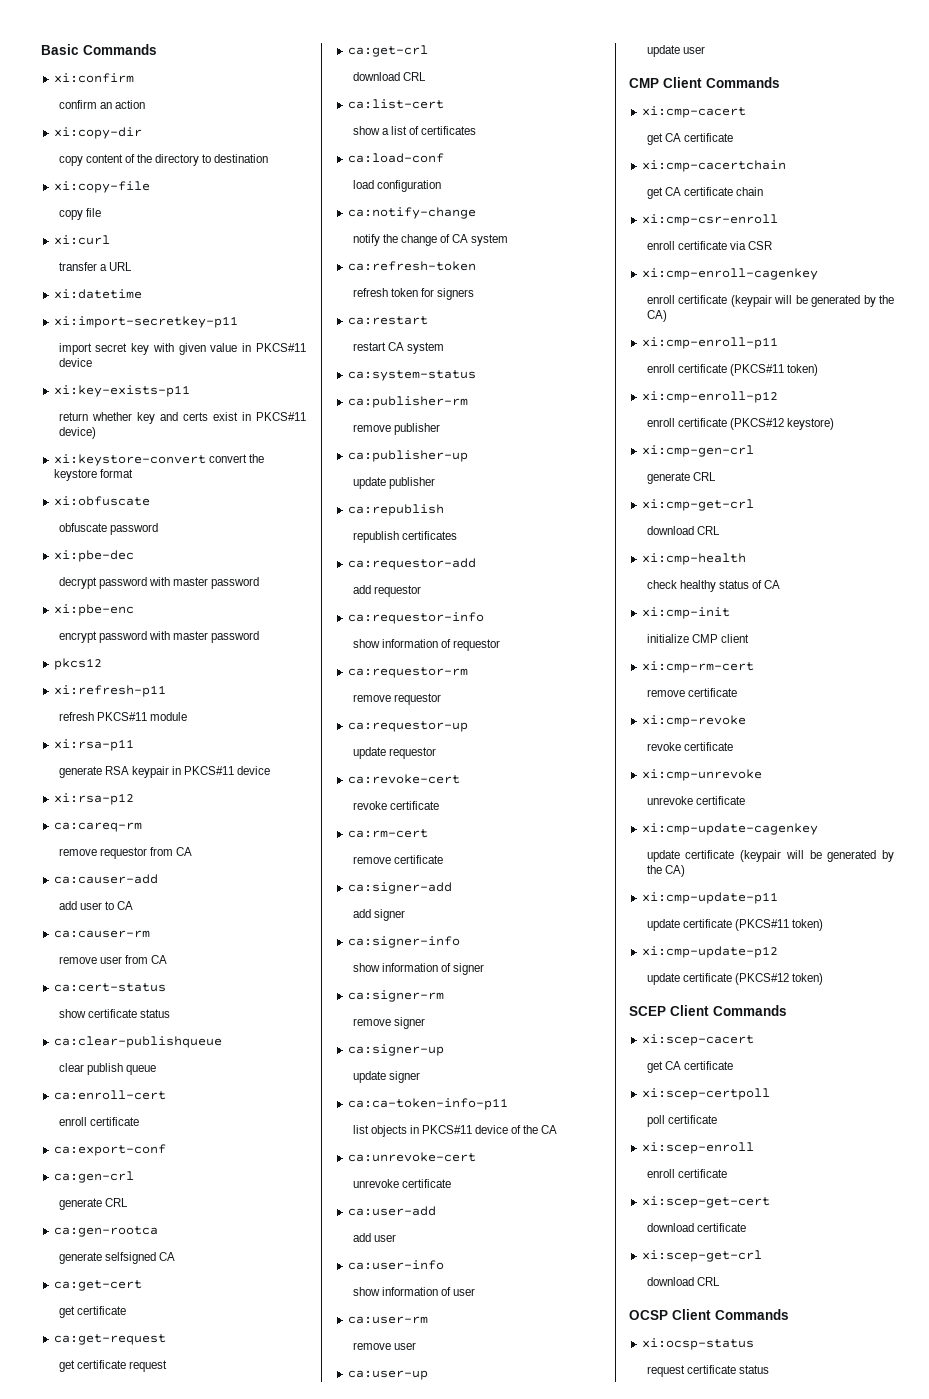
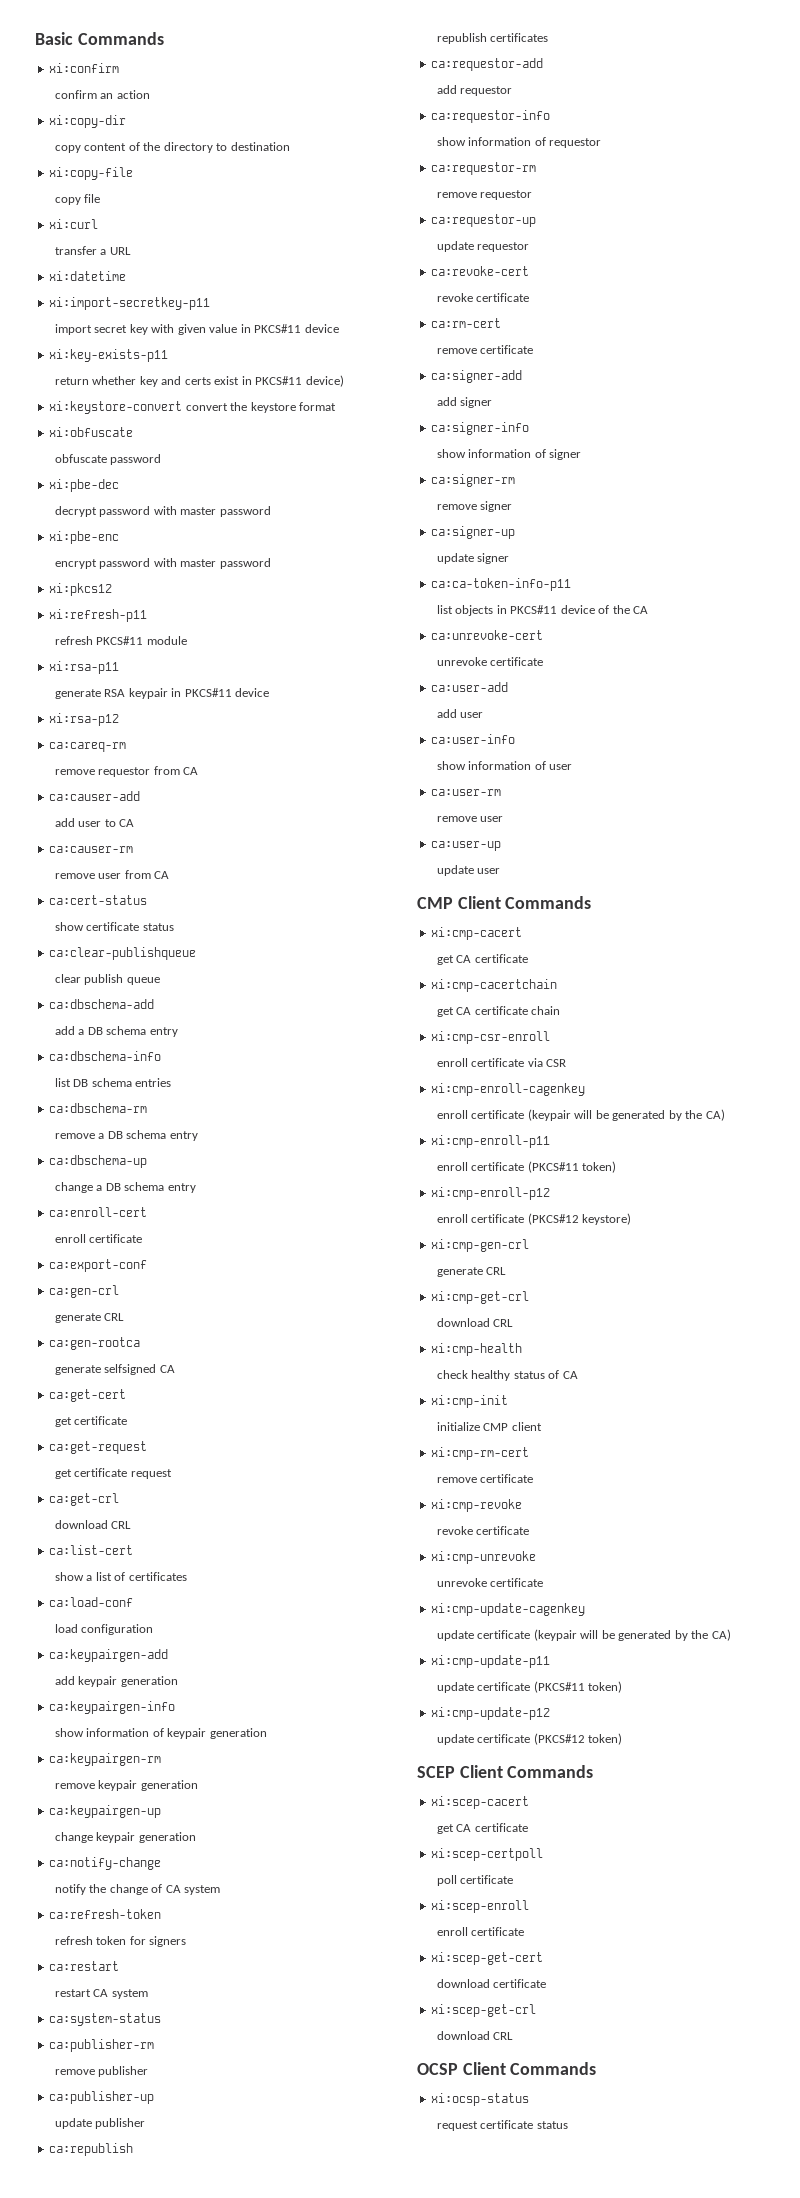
[53,658,102,670] pkcs12 -> [49,583,113,596] xi:pkcs12
(156, 1070) none -> [49,999,155,1009] [54,1026,178,1037] [49,1051,162,1061] [54,1078,172,1087] [49,1103,148,1113] [54,1130,198,1141] [49,1155,148,1168] [54,1182,196,1193] // ca:dbschema-add // add a DB schema entry // ca:dbschema-info // list DB schema entries // ca:dbschema-rm // remove a DB schema entry // ca:dbschema-up // change a DB schema entry
(441, 186) none -> [49,1649,169,1662] [54,1676,178,1687] [49,1701,176,1714] [54,1728,267,1739] [49,1753,162,1766] [54,1780,198,1791] [49,1805,162,1818] [54,1832,196,1843] // ca:keypairgen-add // add keypair generation // ca:keypairgen-info // show information of keypair generation // ca:keypairgen-rm // remove keypair generation // ca:keypairgen-up // change keypair generation

